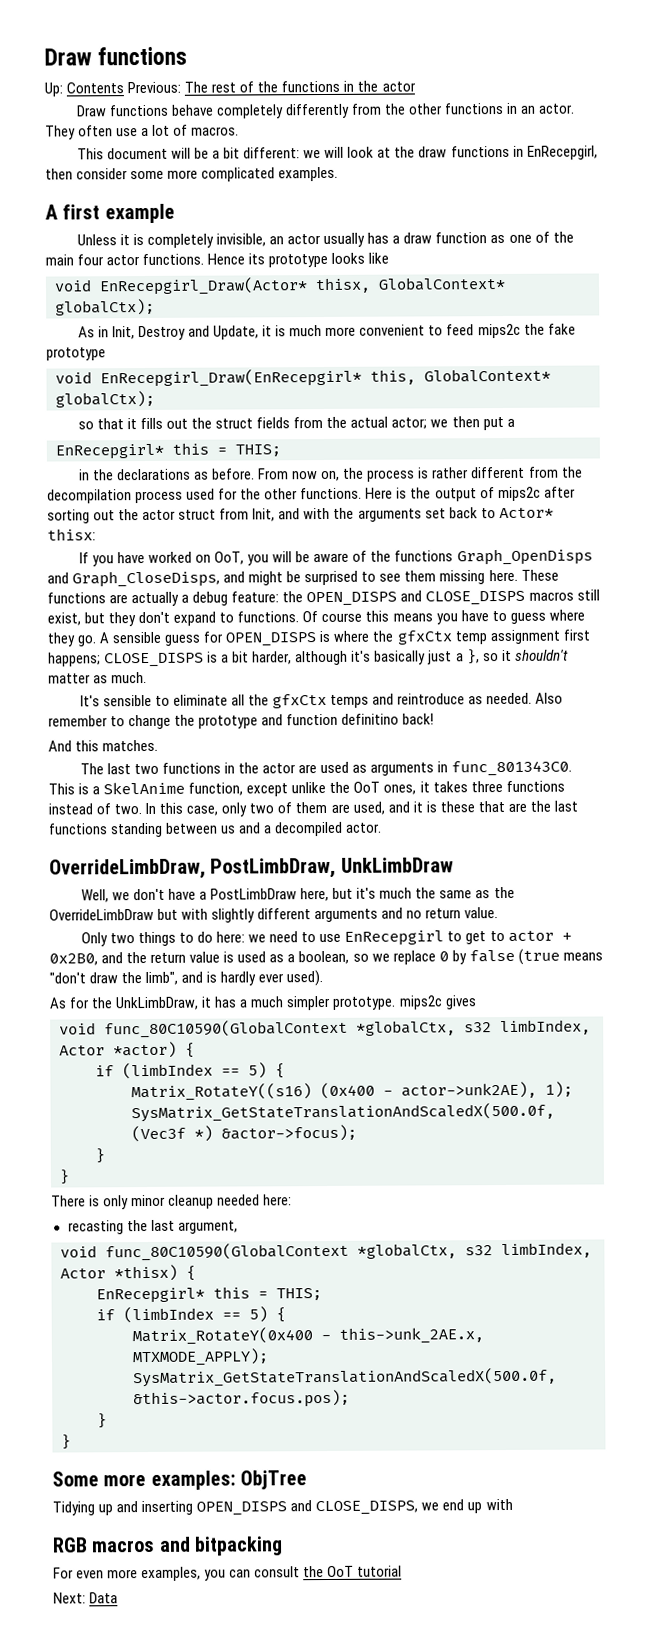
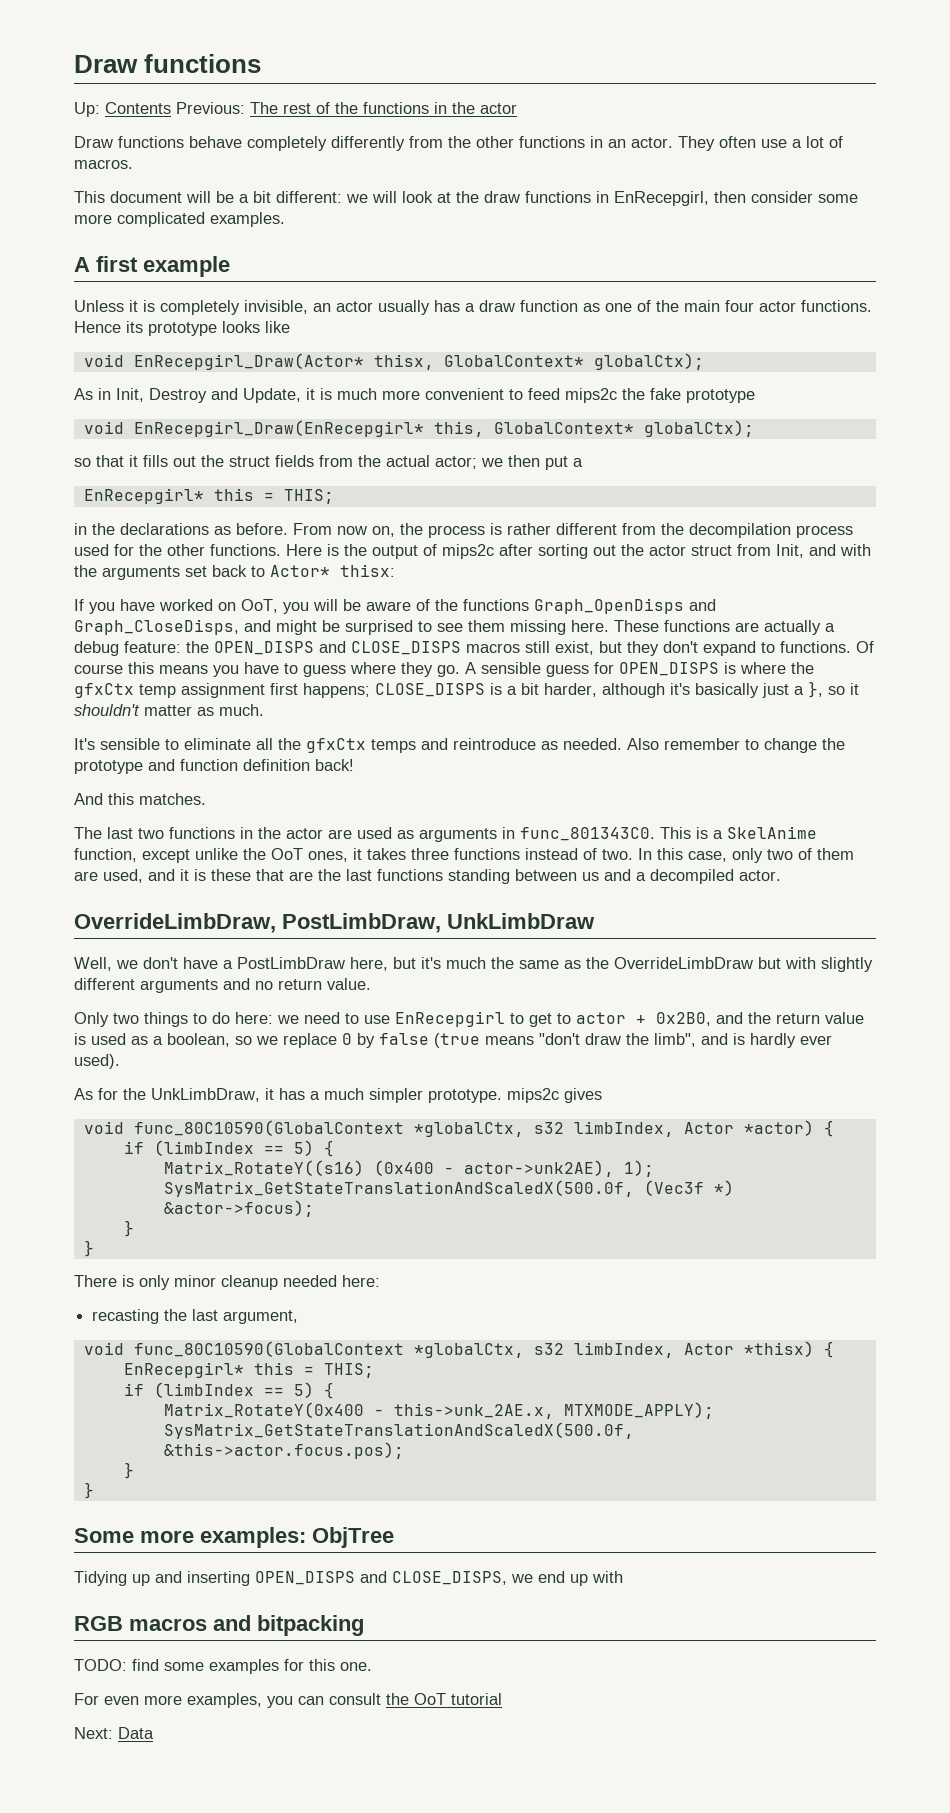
[341,713,400,725] definitino -> [243,759,310,771] definition
(284, 1546) none -> [74,1659,372,1674] // TODO: find some examples for this one.

